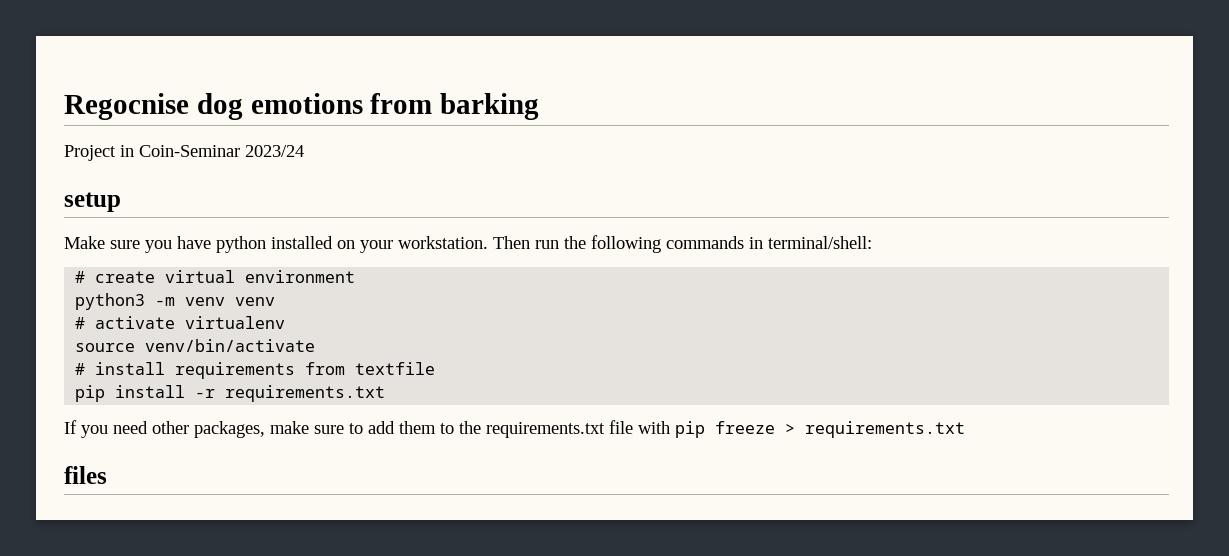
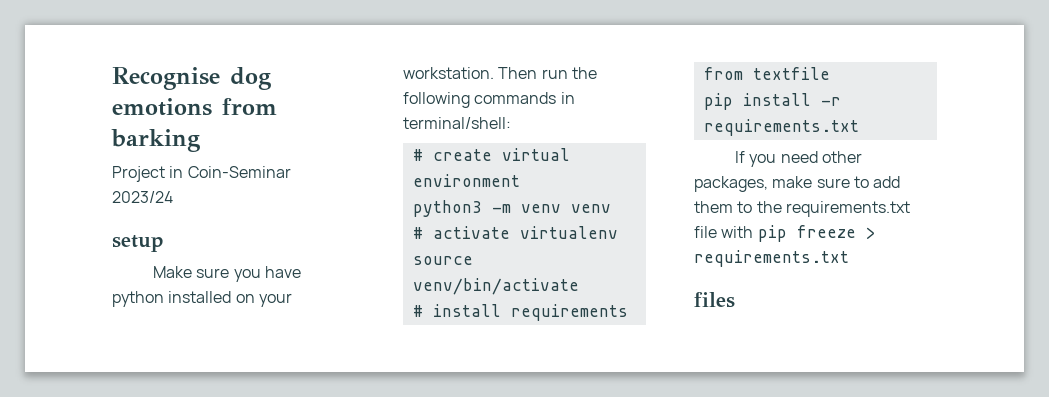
[64,93,189,120] Regocnise -> [112,67,220,90] Recognise

